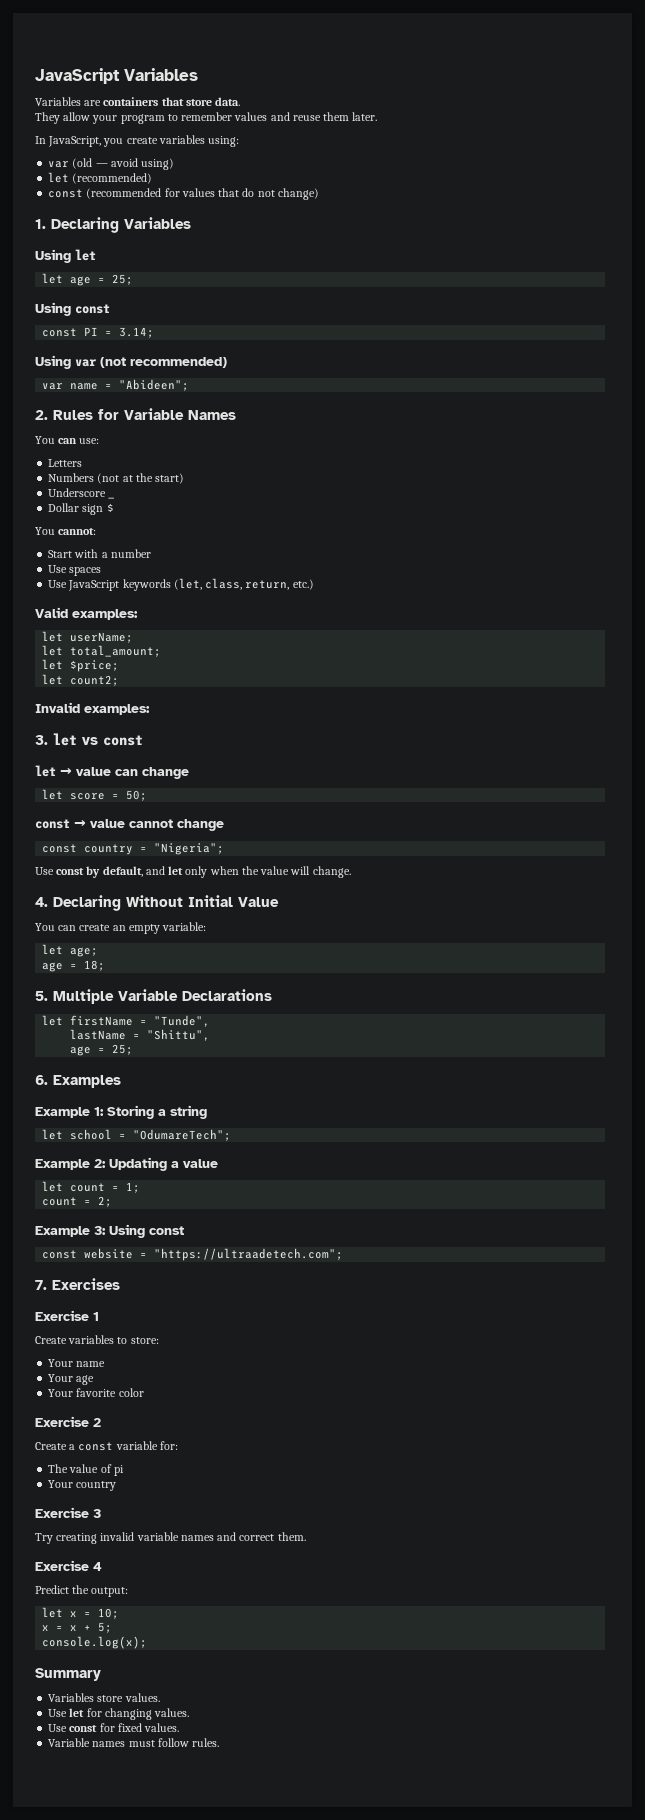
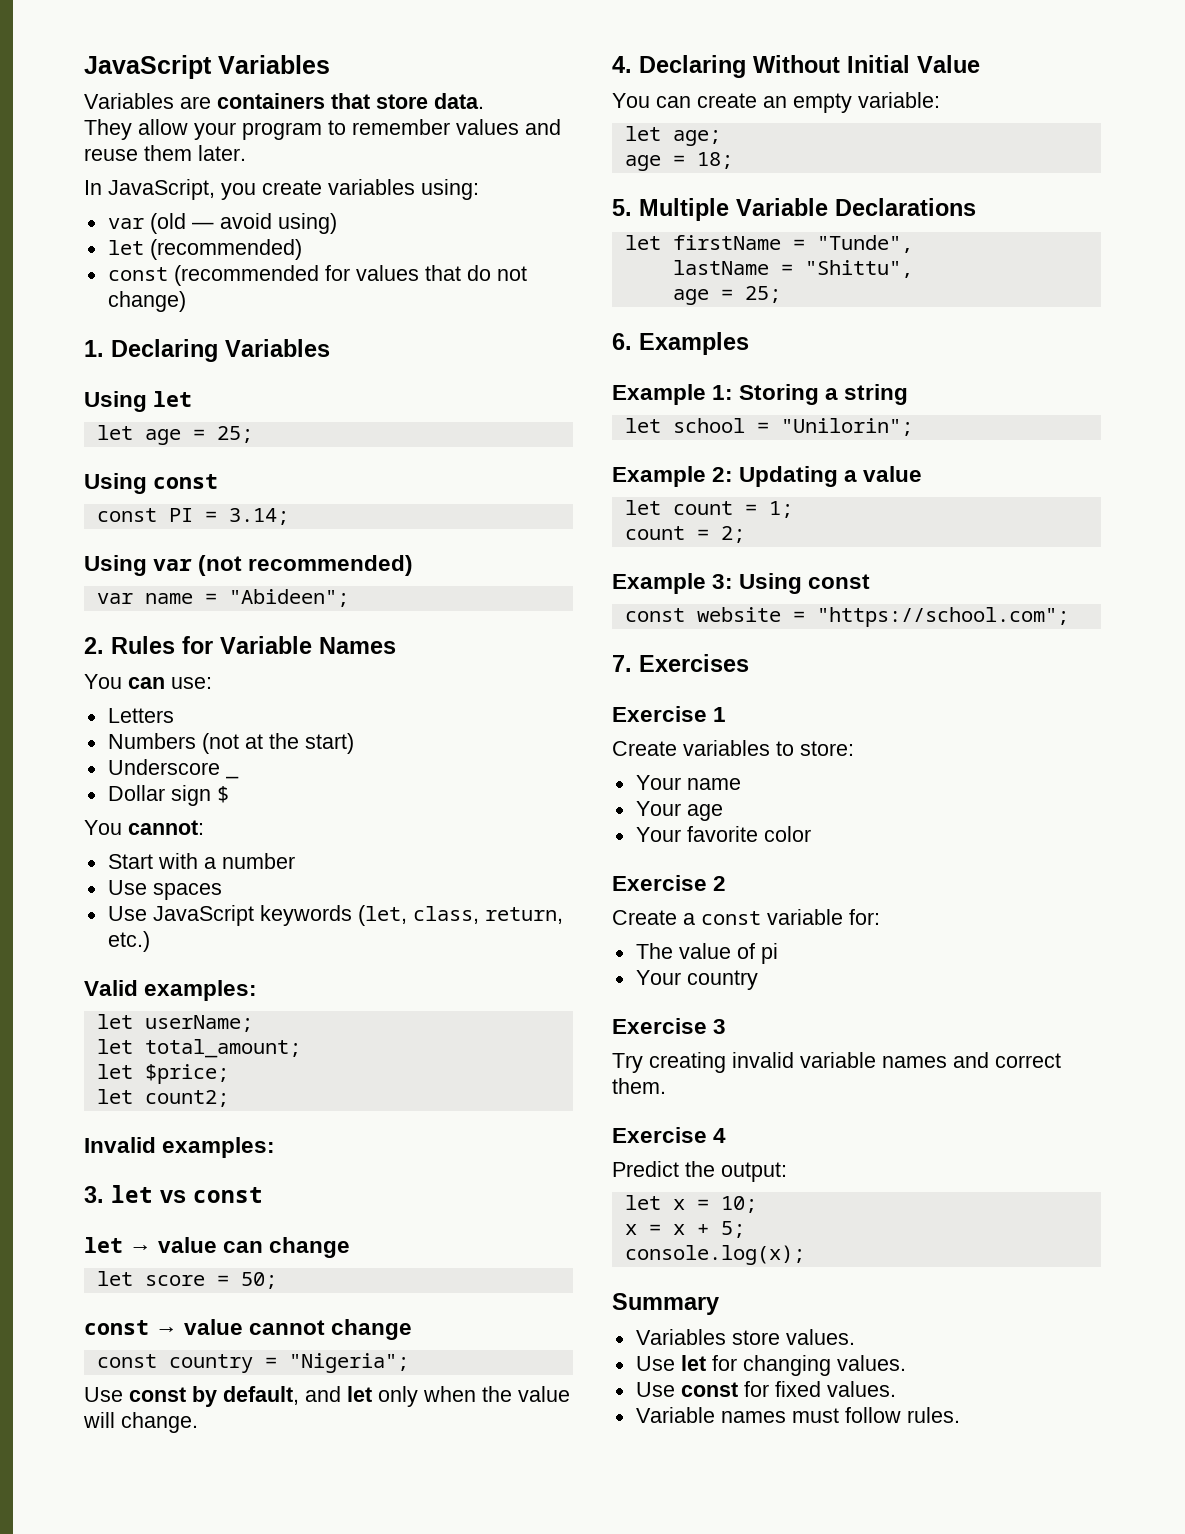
[133,1129,232,1141] "OdumareTech"; -> [780,418,913,436] "Unilorin";
[154,1248,344,1261] "https://ultraadetech.com"; -> [816,607,1069,627] "https://school.com";

